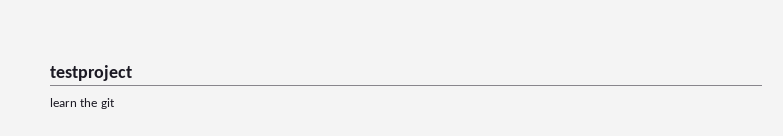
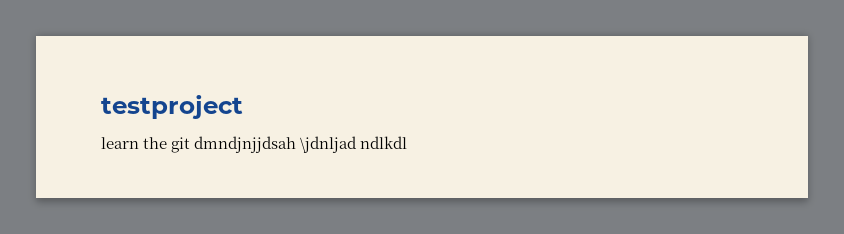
(115, 103) none -> [194,136,408,153] dmndjnjjdsah \jdnljad ndlkdl

